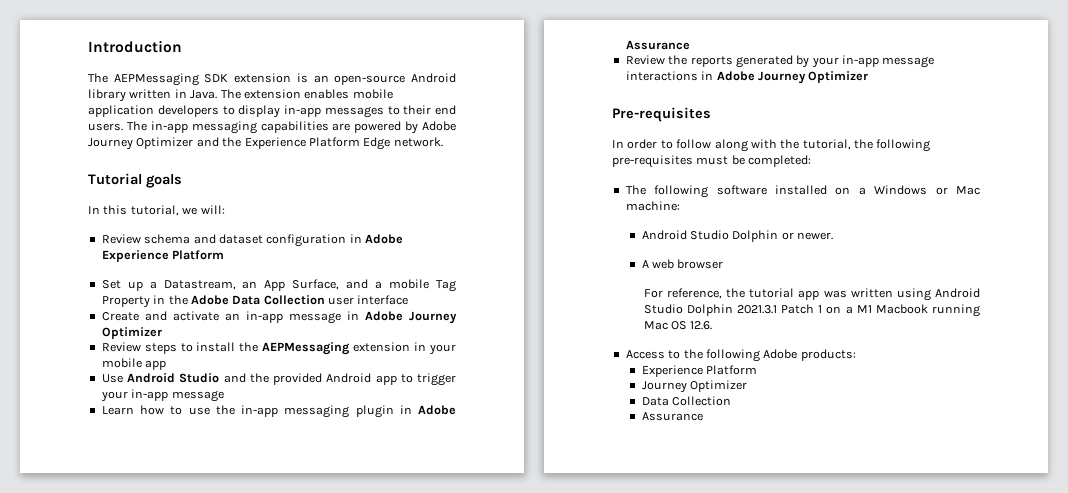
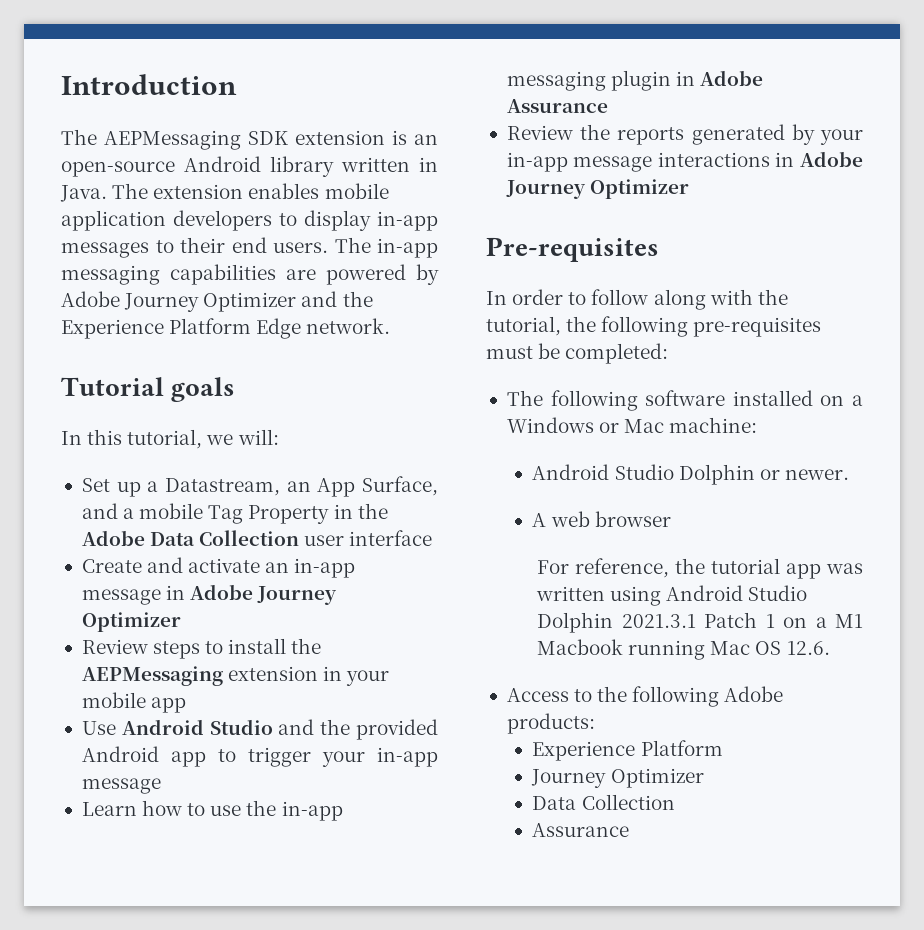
[101,234,403,247] [101,250,225,262] // Review schema and dataset configuration in Adobe Experience Platform -> (279, 437) none

